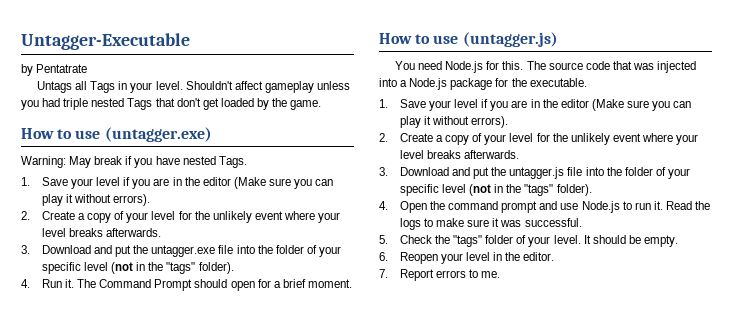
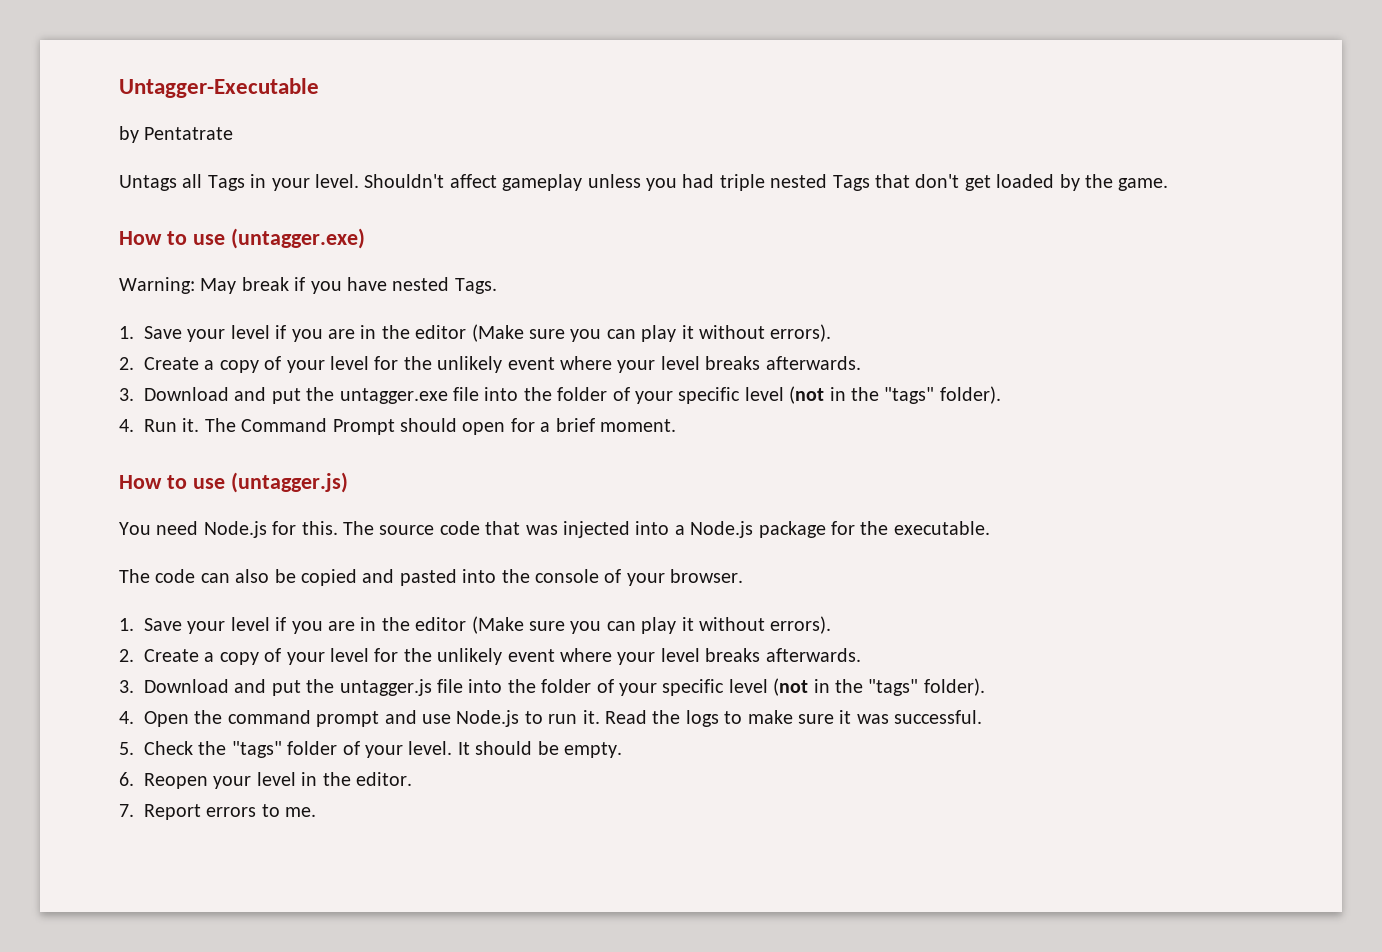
(587, 82) none -> [119,569,744,586] // The code can also be copied and pasted into the console of your browser.

